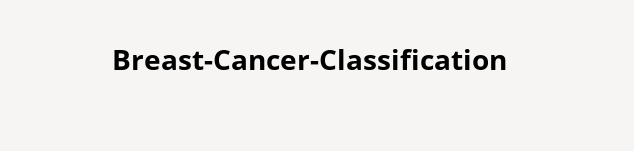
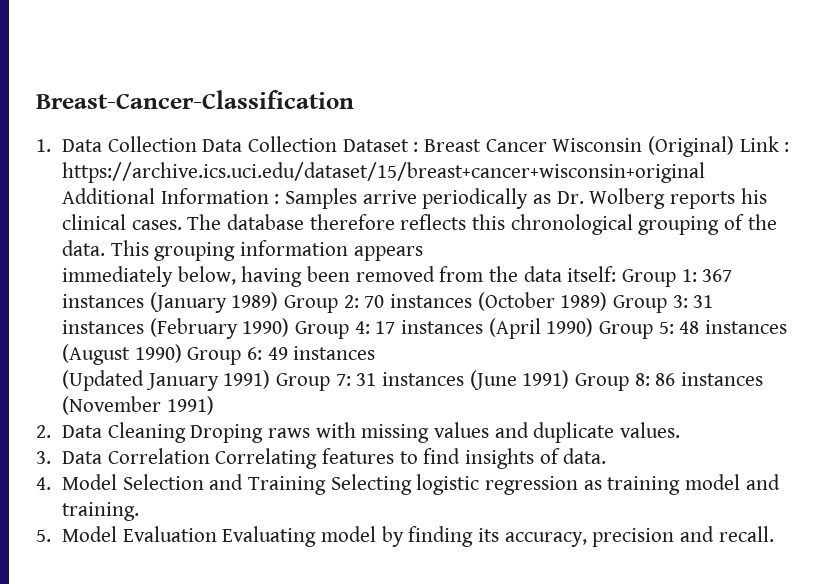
(507, 59) none -> [36,136,790,157] [62,162,706,183] [62,188,767,209] [62,214,777,235] [62,240,423,261] [62,266,733,287] [62,292,714,313] [62,318,788,339] [62,344,376,365] [62,370,764,391] [62,396,214,415] [36,422,681,443] [36,448,607,469] [36,474,780,495] [62,502,140,521] [36,526,774,547] // 1. Data Collection Data Collection Dataset : Breast Cancer Wisconsin (Original) Link : https://archive.ics.uci.edu/dataset/15/breast+cancer+wisconsin+original Additional Information : Samples arrive periodically as Dr. Wolberg reports his clinical cases. The database therefore reflects this chronological grouping of the data. This grouping information appears // immediately below, having been removed from the data itself: Group 1: 367 instances (January 1989) Group 2: 70 instances (October 1989) Group 3: 31 instances (February 1990) Group 4: 17 instances (April 1990) Group 5: 48 instances (August 1990) Group 6: 49 instances // (Updated January 1991) Group 7: 31 instances (June 1991) Group 8: 86 instances (November 1991) // 2. Data Cleaning Droping raws with missing values and duplicate values. // 3. Data Correlation Correlating features to find insights of data. // 4. Model Selection and Training Selecting logistic regression as training model and training. // 5. Model Evaluation Evaluating model by finding its accuracy, precision and recall.

